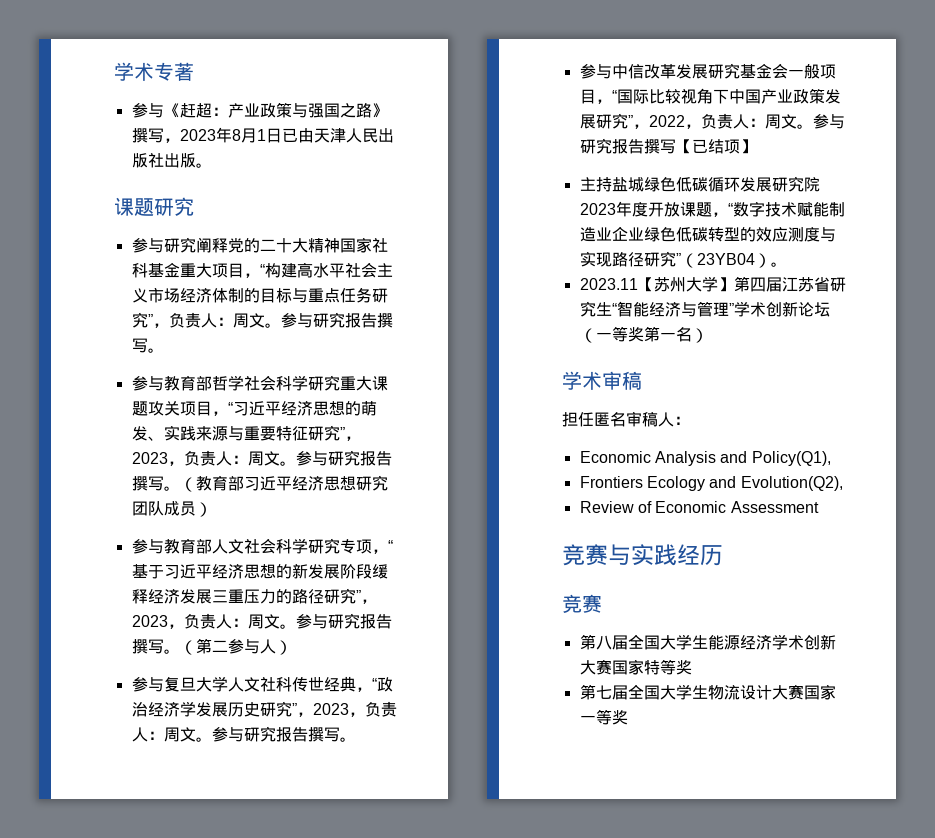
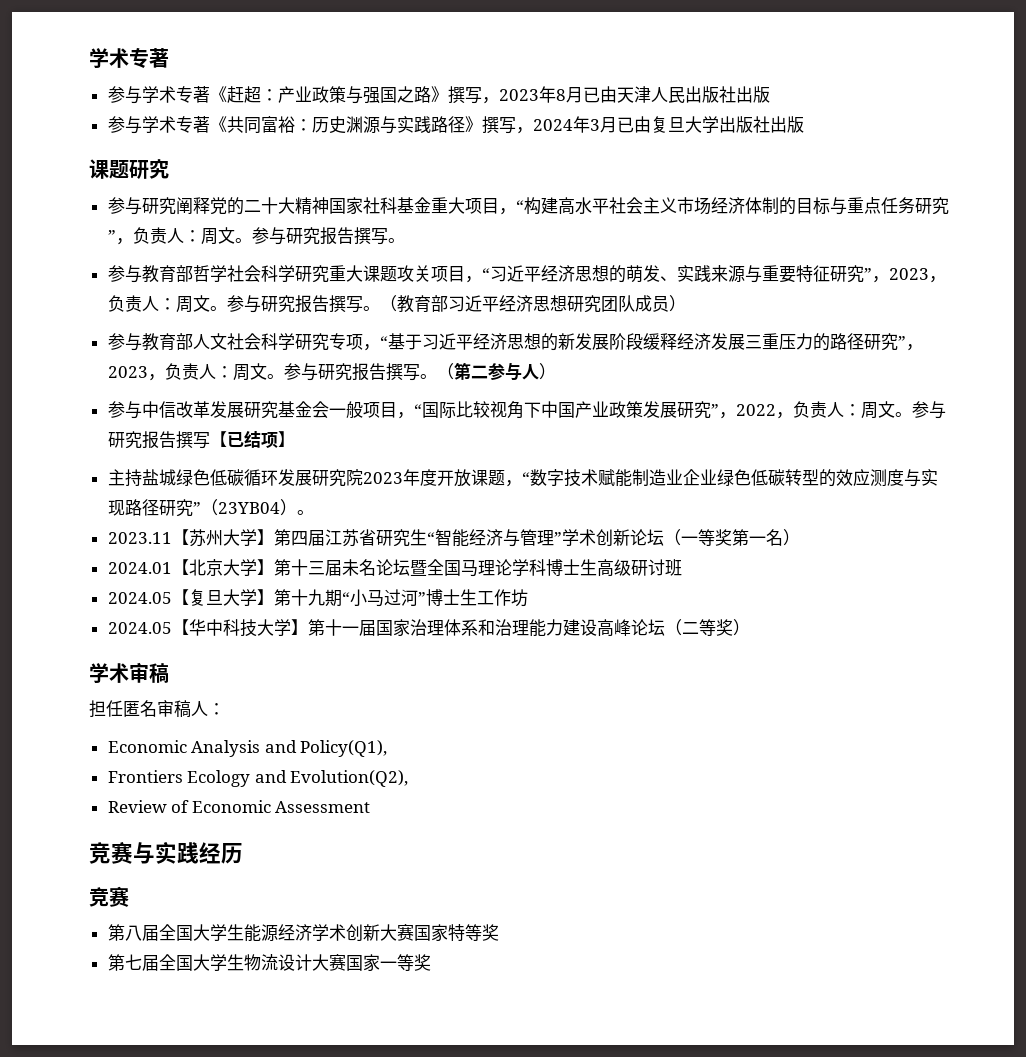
(164, 110) none -> [141,86,210,103] 学术专著
[256,128,282,143] 1日 -> (583, 95) none
[195,163,212,168] 。 -> [107,116,804,134] // 参与学术专著《共同富裕：历史渊源与实践路径》撰写，2024年3月已由复旦大学出版社出版
[131,676,393,692] [131,701,397,717] [131,726,356,742] // 参与复旦大学人文社科传世经典，“政治经济学发展历史研究”，2023，负责人：周文。参与研究报告撰写。 -> (556, 371) none
(708, 335) none -> [107,559,682,577] [107,589,528,607] [107,619,750,637] // 2024.01【北京大学】第十三届未名论坛暨全国马理论学科博士生高级研讨班 // 2024.05【复旦大学】第十九期“小马过河”博士生工作坊 // 2024.05【华中科技大学】第十一届国家治理体系和治理能力建设高峰论坛（二等奖）

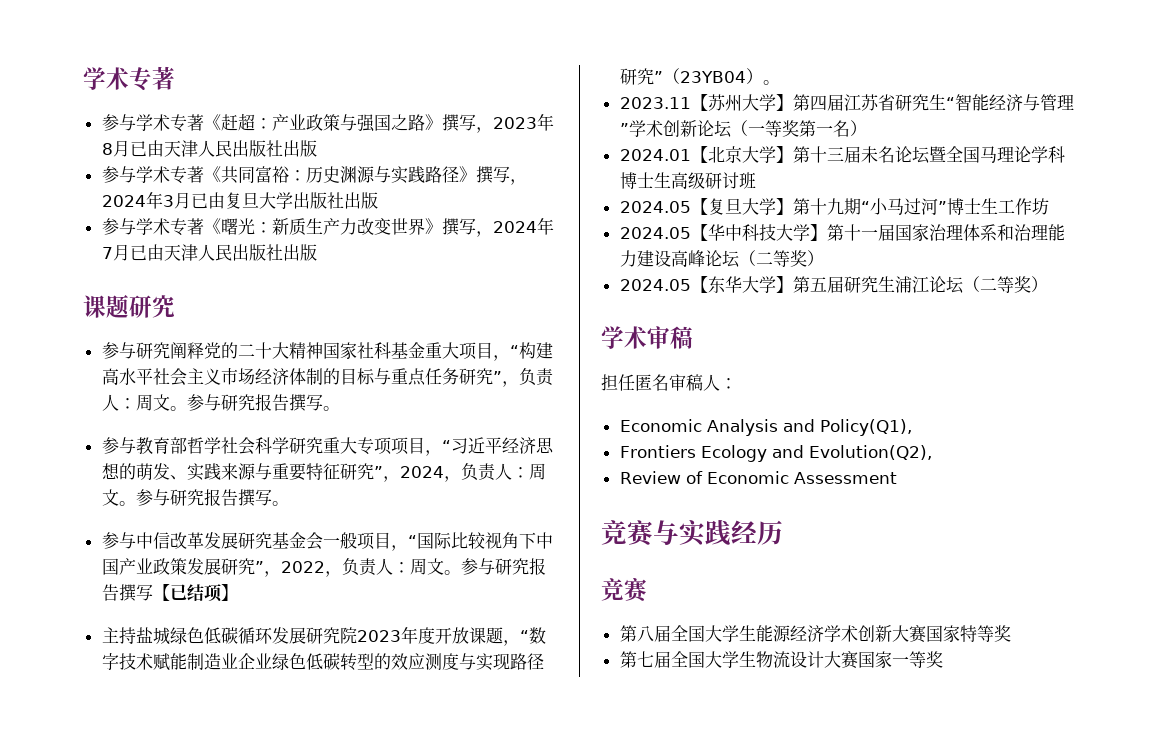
(804, 124) none -> [101,217,554,237] [101,244,317,261] // 参与学术专著《曙光：新质生产力改变世界》撰写，2024年7月已由天津人民出版社出版
[362,265,431,282] 课题攻关 -> [356,437,392,455] 专项
[888,268,946,283] [107,295,686,313] [107,333,923,351] [107,362,556,381] 2023，负责人：周文。参与研究报告撰写。（教育部习近平经济思想研究团队成员） // 参与教育部人文社会科学研究专项，“基于习近平经济思想的新发展阶段缓释经济发展三重压力的路径研究”，2023，负责人：周文。参与研究报告撰写。（第二参与人） -> [399,463,546,482] [101,489,289,507] 2024，负责人：周文。参与研究报告撰写。
(750, 627) none -> [619,276,1048,294] // 2024.05【东华大学】第五届研究生浦江论坛（二等奖）

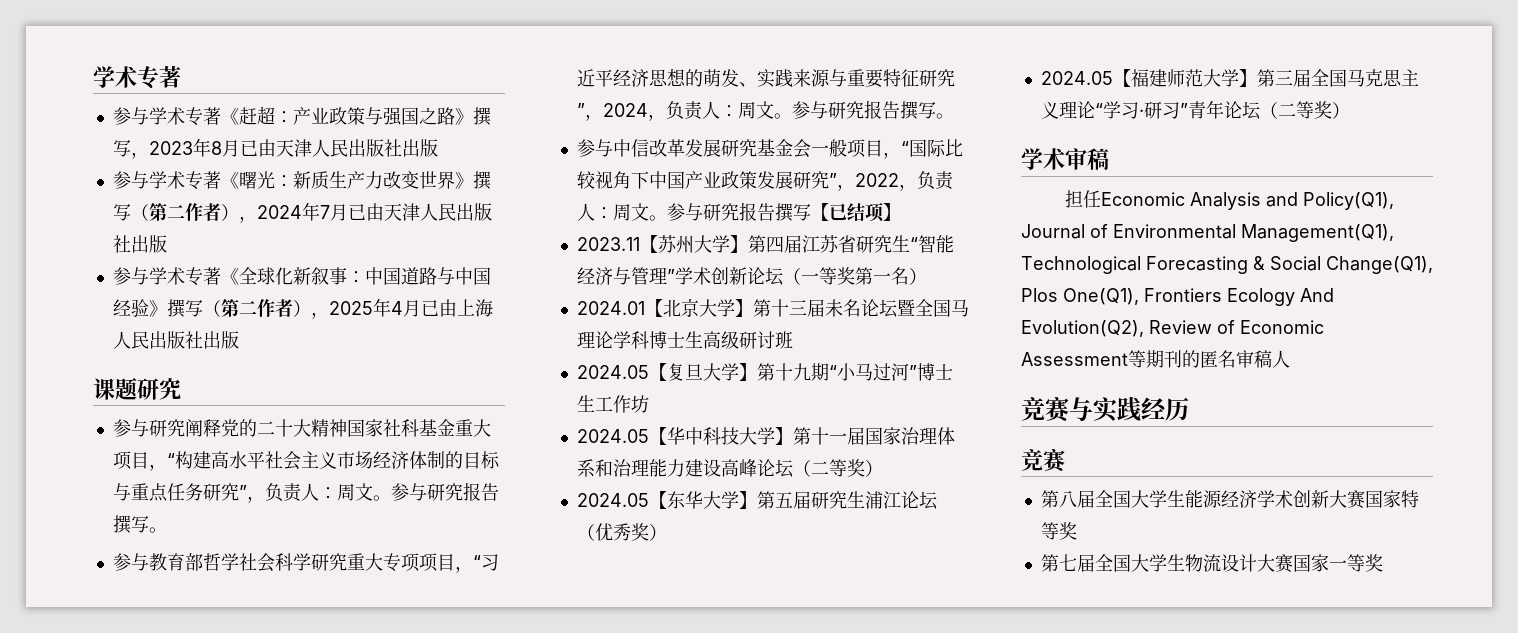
[101,166,527,185] [101,191,378,209] // 参与学术专著《共同富裕：历史渊源与实践路径》撰写，2024年3月已由复旦大学出版社出版 -> (438, 148) none
(476, 226) none -> [130,203,239,221] （第二作者）
(317, 252) none -> [112,267,491,286] [112,298,493,319] [112,331,239,349] // 参与学术专著《全球化新叙事：中国道路与中国经验》撰写（第二作者），2025年4月已由上海人民出版社出版
[101,626,546,646] [101,653,544,671] [619,68,780,85] // 主持盐城绿色低碳循环发展研究院2023年度开放课题，“数字技术赋能制造业企业绿色低碳转型的效应测度与实现路径研究”（23YB04）。 -> (901, 212) none
(980, 284) none -> [594,523,667,541] [1040,69,1419,87] [1040,100,1278,120] 优秀奖） // 2024.05【福建师范大学】第三届全国马克思主义理论“学习·研习”青年论坛（
[635,374,737,391] [619,419,912,436] [619,445,932,462] [619,471,897,484] 匿名审稿人： // Economic Analysis and Policy(Q1), // Frontiers Ecology and Evolution(Q2), // Review of Economic Assessment -> [1101,192,1395,210] [1021,224,1394,242] [1021,256,1433,274] [1021,288,1334,306] [1021,320,1324,337] [1021,350,1290,368] Economic Analysis and Policy(Q1), Journal of Environmental Management(Q1), Technological Forecasting & Social Change(Q1), Plos One(Q1), Frontiers Ecology And Evolution(Q2), Review of Economic Assessment等期刊的匿名审稿人

